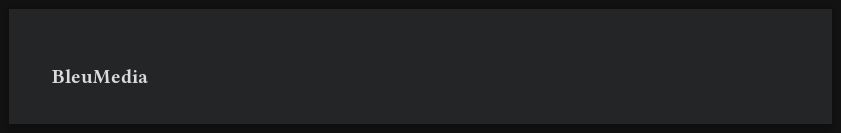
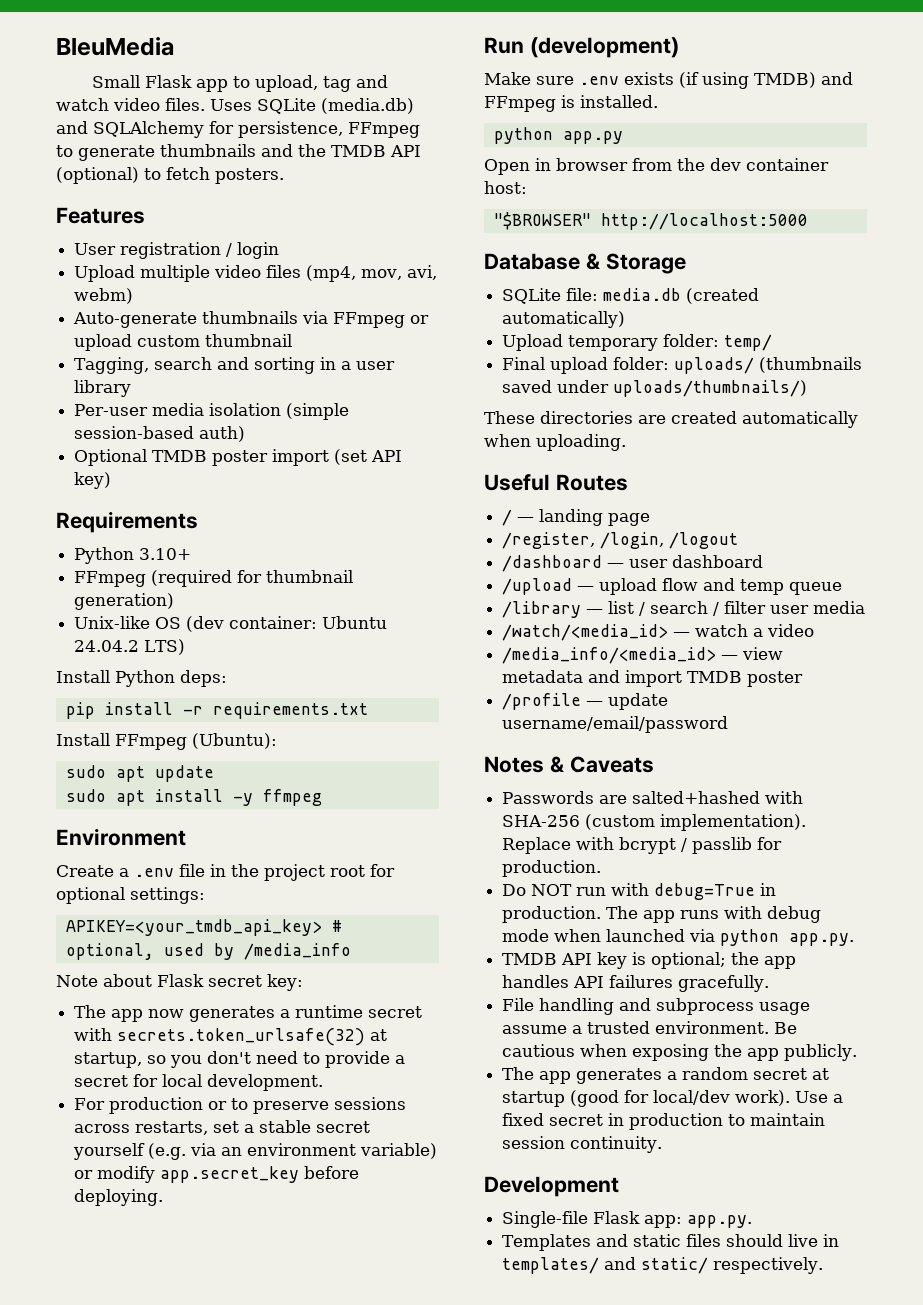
(148, 76) none -> [91,75,388,92] [56,98,414,114] [56,121,420,138] [56,144,421,161] [56,167,284,184] [56,207,145,224] [74,242,280,259] [74,265,438,282] [74,288,134,304] [73,311,430,328] [74,334,293,351] [74,357,396,374] [74,380,132,397] [74,403,350,420] [74,426,246,442] [74,449,403,466] [74,472,112,489] [56,511,198,533] [74,547,192,564] [74,570,354,587] [74,593,175,610] [74,616,388,632] [74,639,186,655] [56,670,227,687] [65,702,368,719] [56,733,277,750] [65,765,214,782] [65,789,322,806] [56,828,186,846] [56,864,395,881] [56,887,205,904] [65,919,342,936] [65,943,351,960] [56,974,303,991] [74,1005,423,1022] [74,1028,388,1046] [74,1051,406,1068] [74,1074,324,1091] [74,1097,407,1114] [74,1120,371,1135] [73,1143,438,1160] [74,1166,360,1183] [74,1189,164,1206] [484,37,679,58] [484,72,853,89] [484,95,658,112] [493,127,623,144] [484,158,829,175] [484,181,527,194] [493,212,808,230] [484,253,686,274] [502,288,760,304] [502,311,626,328] [502,334,773,351] [502,357,863,374] [502,380,808,397] [484,411,858,428] [484,434,626,451] [484,474,628,491] [502,509,651,526] [502,532,739,549] [502,555,764,572] [502,578,843,595] [502,601,866,618] [502,624,815,641] [502,647,784,664] [502,670,804,687] [502,693,669,710] [502,716,729,733] [484,756,654,773] [502,791,804,804] [502,814,807,831] [502,837,783,854] [502,860,602,877] [502,883,777,900] [502,906,822,923] [502,929,855,946] [502,952,797,969] [502,975,770,992] [502,998,811,1015] [502,1021,798,1034] [502,1044,858,1061] [502,1067,830,1084] [502,1090,844,1107] [502,1113,826,1130] [502,1136,663,1153] [484,1176,619,1197] [502,1211,753,1228] [502,1234,840,1251] [502,1257,824,1274] // Small Flask app to upload, tag and watch video files. Uses SQLite (media.db) and SQLAlchemy for persistence, FFmpeg to generate thumbnails and the TMDB API (optional) to fetch posters. // Features // User registration / login // Upload multiple video files (mp4, mov, avi, webm) // Auto-generate thumbnails via FFmpeg or upload custom thumbnail // Tagging, search and sorting in a user library // Per-user media isolation (simple session-based auth) // Optional TMDB poster import (set API key) // Requirements // Python 3.10+ // FFmpeg (required for thumbnail generation) // Unix-like OS (dev container: Ubuntu 24.04.2 LTS) // Install Python deps: // pip install -r requirements.txt // Install FFmpeg (Ubuntu): // sudo apt update // sudo apt install -y ffmpeg // Environment // Create a .env file in the project root for optional settings: // APIKEY=<your_tmdb_api_key> # optional, used by /media_info // Note about Flask secret key: // The app now generates a runtime secret with secrets.token_urlsafe(32) at startup, so you don't need to provide a secret for local development. // For production or to preserve sessions across restarts, set a stable secret yourself (e.g. via an environment variable) or modify app.secret_key before deploying. // Run (development) // Make sure .env exists (if using TMDB) and FFmpeg is installed. // python app.py // Open in browser from the dev container host: // "$BROWSER" http://localhost:5000 // Database & Storage // SQLite file: media.db (created automatically) // Upload temporary folder: temp/ // Final upload folder: uploads/ (thumbnails saved under uploads/thumbnails/) // These directories are created automatically when uploading. // Useful Routes // / — landing page // /register, /login, /logout // /dashboard — user dashboard // /upload — upload flow and temp queue // /library — list / search / filter user media // /watch/<media_id> — watch a video // /media_info/<media_id> — view metadata and import TMDB poster // /profile — update username/email/password // Notes & Caveats // Passwords are salted+hashed with SHA-256 (custom implementation). Replace with bcrypt / passlib for production. // Do NOT run with debug=True in production. The app runs with debug mode when launched via python app.py. // TMDB API key is optional; the app handles API failures gracefully. // File handling and subprocess usage assume a trusted environment. Be cautious when exposing the app publicly. // The app generates a random secret at startup (good for local/dev work). Use a fixed secret in production to maintain session continuity. // Development // Single-file Flask app: app.py. // Templates and static files should live in templates/ and static/ respectively.

